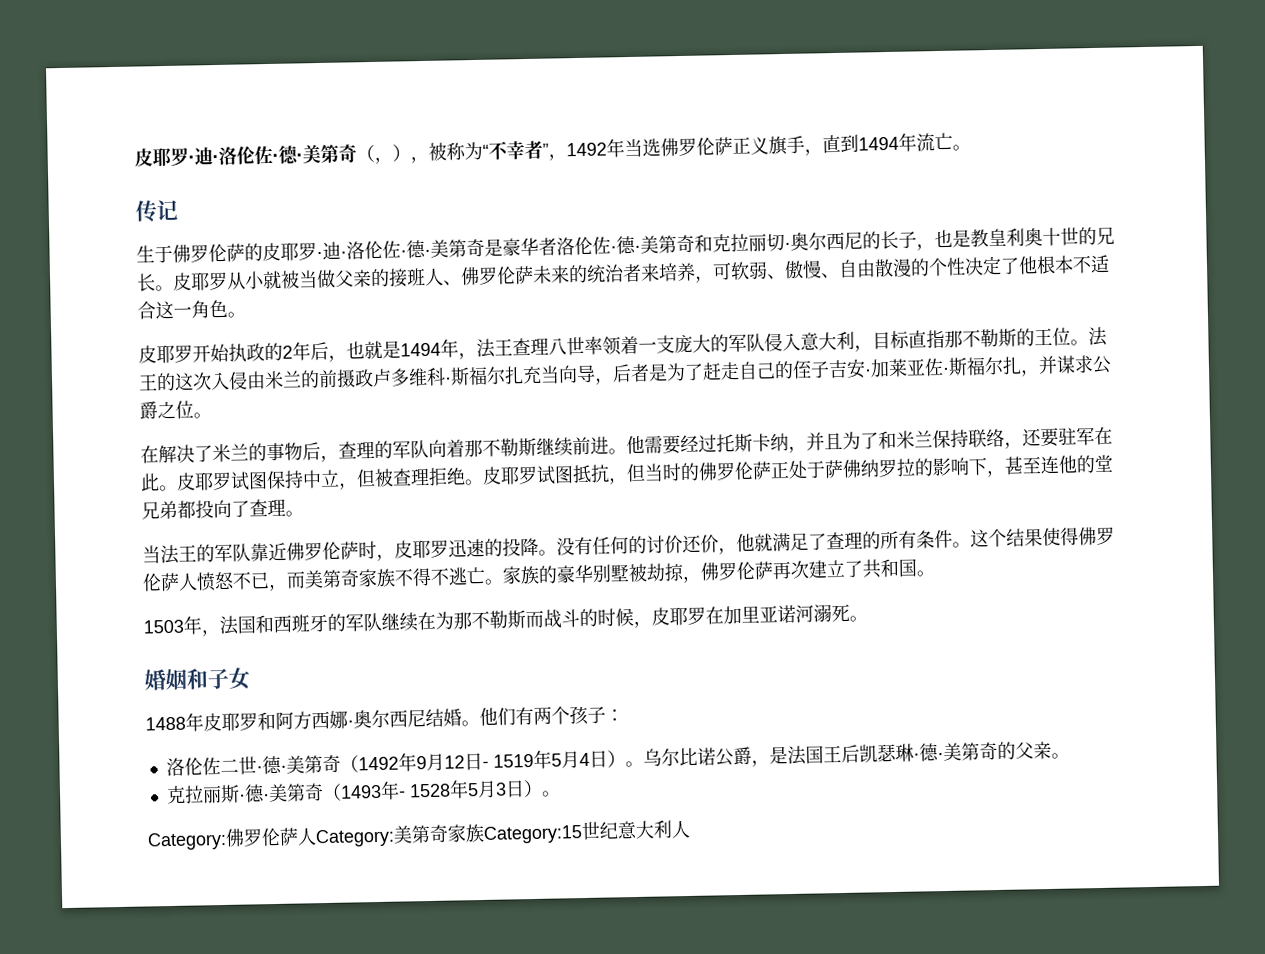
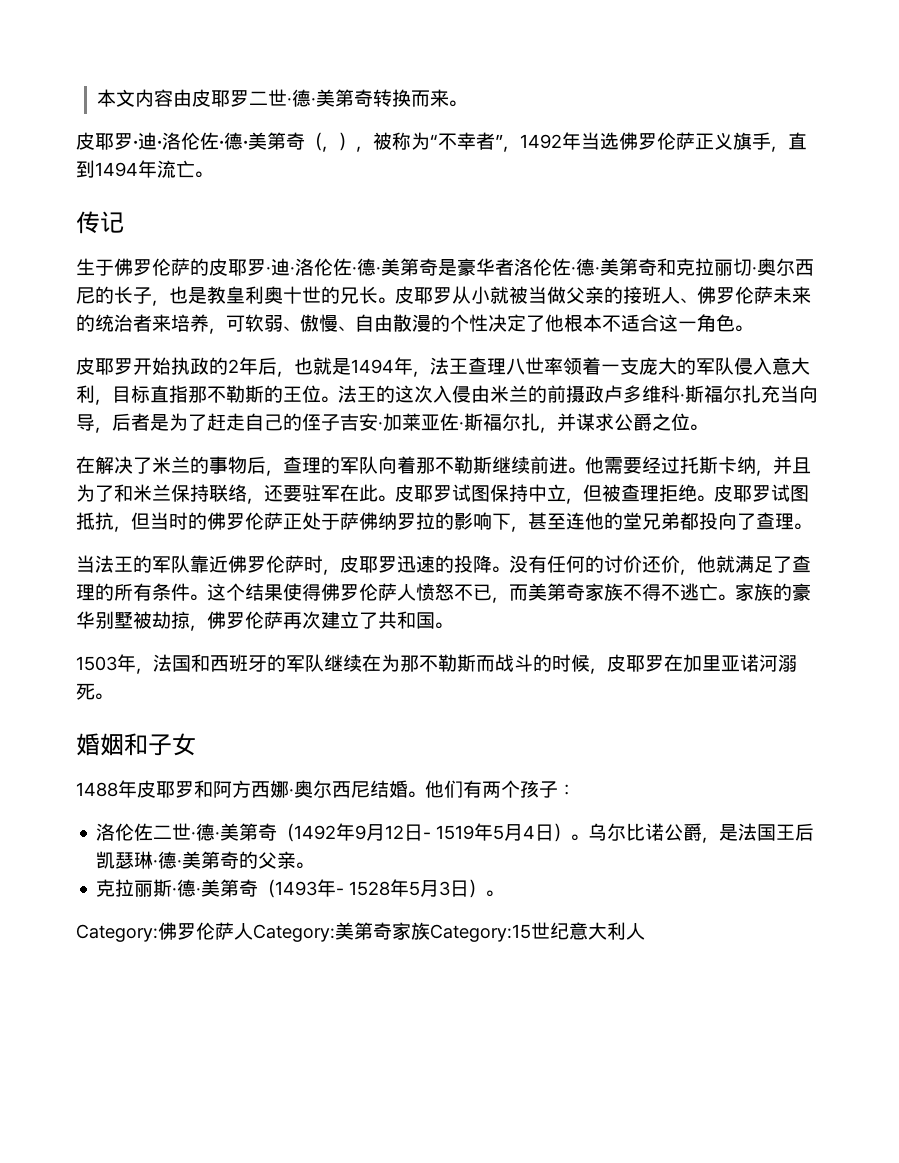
(134, 157) none -> [97,89,467,107] 本文内容由皮耶罗二世·德·美第奇转换而来。 //

